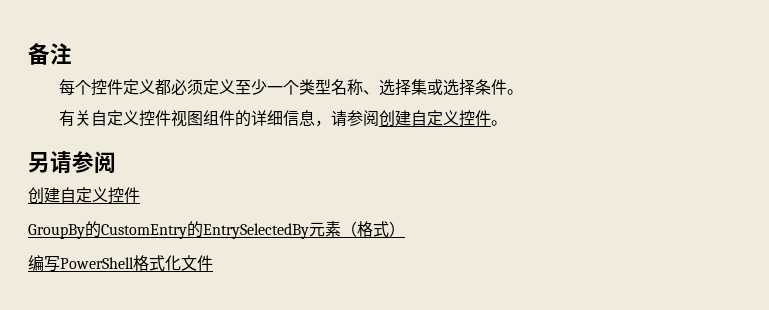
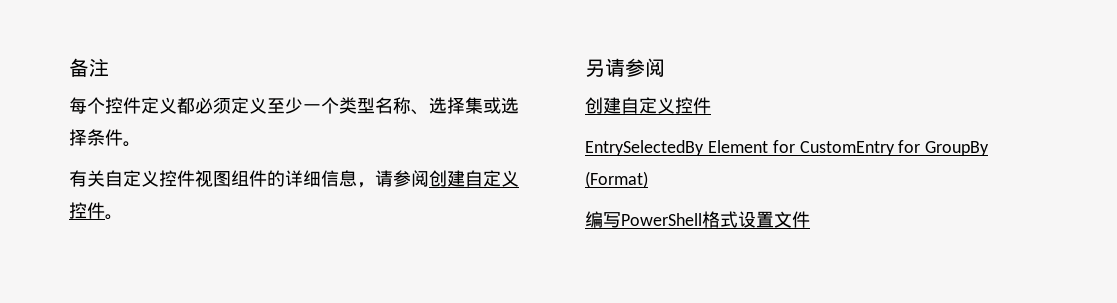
[28,221,405,239] GroupBy的CustomEntry的EntrySelectedBy元素（格式） -> [585,140,990,156] [585,171,648,188] EntrySelectedBy Element for CustomEntry for GroupBy (Format)
[165,255,181,271] 化 -> [738,211,774,228] 设置

